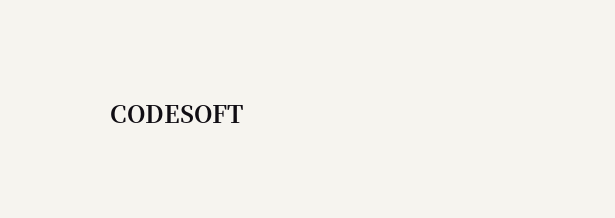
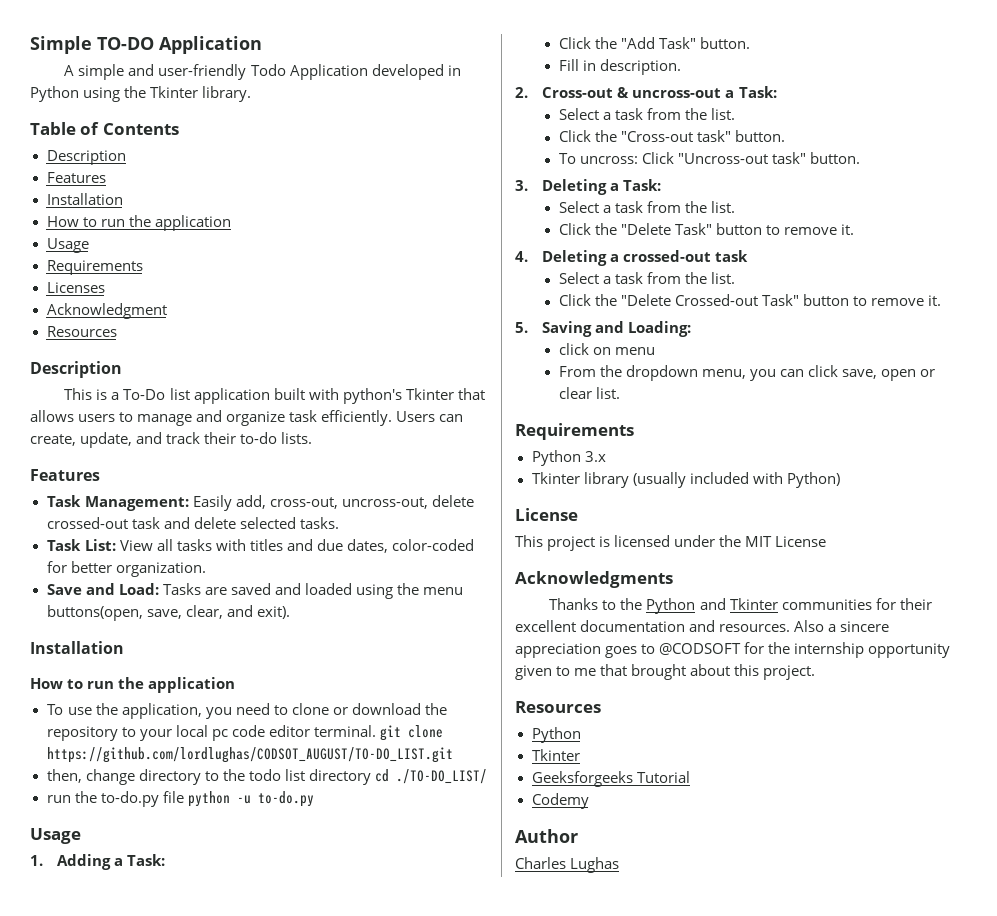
[110,105,243,123] CODESOFT -> [30,36,262,54] [64,64,461,80] [30,86,252,102] [30,122,179,135] [46,150,126,165] [46,172,106,183] [46,193,123,205] [46,215,231,231] [46,238,89,253] [46,260,143,275] [46,282,105,293] [46,303,167,319] [46,326,117,337] [30,361,122,378] [64,388,485,404] [30,410,464,426] [30,432,313,448] [30,469,100,481] [46,495,474,511] [46,517,339,529] [46,539,474,553] [46,561,206,577] [46,583,463,599] [46,605,290,621] [30,641,124,654] [30,677,236,693] [46,703,447,719] [46,725,443,741] [46,747,453,763] [46,769,487,785] [46,791,314,807] [30,828,81,844] [30,854,166,870] [558,37,751,49] [558,59,681,75] [515,86,777,98] [558,108,736,120] [558,130,786,142] [558,152,861,164] [515,179,662,195] [558,201,736,213] [558,223,855,235] [515,250,749,266] [558,272,736,284] [558,294,942,306] [515,321,692,337] [558,343,655,355] [558,365,936,381] [558,387,620,399] [515,423,634,440] [531,450,606,466] [531,472,840,488] [515,508,578,521] [515,535,827,551] [515,571,673,588] [549,598,932,614] [515,620,890,632] [515,642,951,658] [515,664,816,680] [515,701,601,713] [531,727,581,743] [531,749,580,761] [531,771,690,787] [531,793,589,809] [515,829,578,843] [515,857,620,873] Simple TO-DO Application // A simple and user-friendly Todo Application developed in Python using the Tkinter library. // Table of Contents // Description // Features // Installation // How to run the application // Usage // Requirements // Licenses // Acknowledgment // Resources // Description // This is a To-Do list application built with python's Tkinter that allows users to manage and organize task efficiently. Users can create, update, and track their to-do lists. // Features // Task Management: Easily add, cross-out, uncross-out, delete crossed-out task and delete selected tasks. // Task List: View all tasks with titles and due dates, color-coded for better organization. // Save and Load: Tasks are saved and loaded using the menu buttons(open, save, clear, and exit). // Installation // How to run the application // To use the application, you need to clone or download the repository to your local pc code editor terminal. git clone https://github.com/lordlughas/CODSOT_AUGUST/TO-DO_LIST.git // then, change directory to the todo list directory cd ./TO-DO_LIST/ // run the to-do.py file python -u to-do.py // Usage // 1. Adding a Task: // Click the "Add Task" button. // Fill in description. // 2. Cross-out & uncross-out a Task: // Select a task from the list. // Click the "Cross-out task" button. // To uncross: Click "Uncross-out task" button. // 3. Deleting a Task: // Select a task from the list. // Click the "Delete Task" button to remove it. // 4. Deleting a crossed-out task // Select a task from the list. // Click the "Delete Crossed-out Task" button to remove it. // 5. Saving and Loading: // click on menu // From the dropdown menu, you can click save, open or clear list. // Requirements // Python 3.x // Tkinter library (usually included with Python) // License // This project is licensed under the MIT License // Acknowledgments // Thanks to the Python and Tkinter communities for their excellent documentation and resources. Also a sincere appreciation goes to @CODSOFT for the internship opportunity given to me that brought about this project. // Resources // Python // Tkinter // Geeksforgeeks Tutorial // Codemy // Author // Charles Lughas

